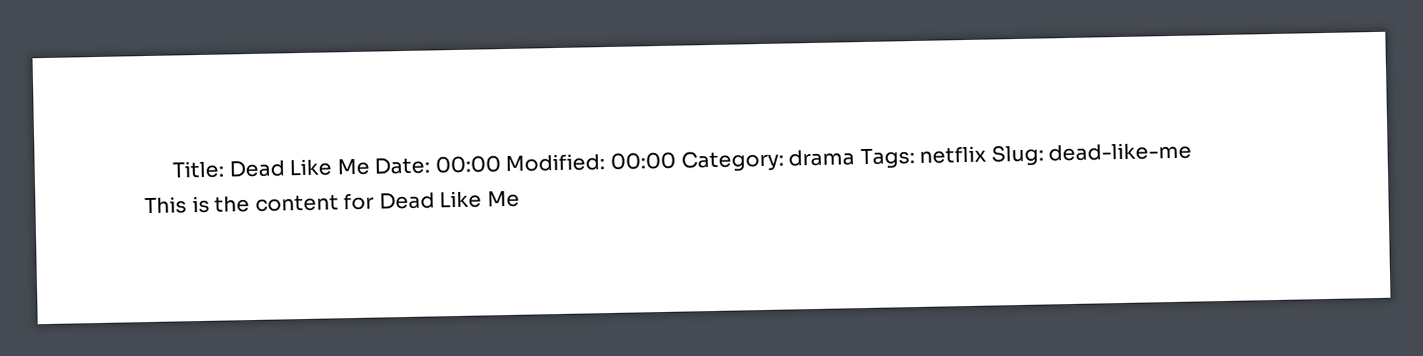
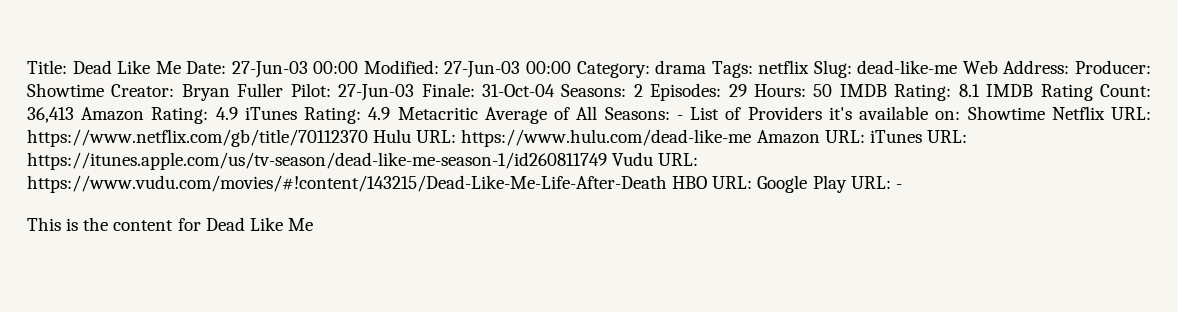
(431, 165) none -> [231,61,308,78] 27-Jun-03
(606, 163) none -> [444,61,521,78] 27-Jun-03
(1193, 151) none -> [962,60,1151,74] [27,83,1152,101] [27,106,1151,124] [27,129,967,147] [27,152,699,170] [27,175,902,193] Web Address: Producer: Showtime Creator: Bryan Fuller Pilot: 27-Jun-03 Finale: 31-Oct-04 Seasons: 2 Episodes: 29 Hours: 50 IMDB Rating: 8.1 IMDB Rating Count: 36,413 Amazon Rating: 4.9 iTunes Rating: 4.9 Metacritic Average of All Seasons: - List of Providers it's available on: Showtime Netflix URL: https://www.netflix.com/gb/title/70112370 Hulu URL: https://www.hulu.com/dead-like-me Amazon URL: iTunes URL: https://itunes.apple.com/us/tv-season/dead-like-me-season-1/id260811749 Vudu URL: https://www.vudu.com/movies/#!content/143215/Dead-Like-Me-Life-After-Death HBO URL: Google Play URL: -

